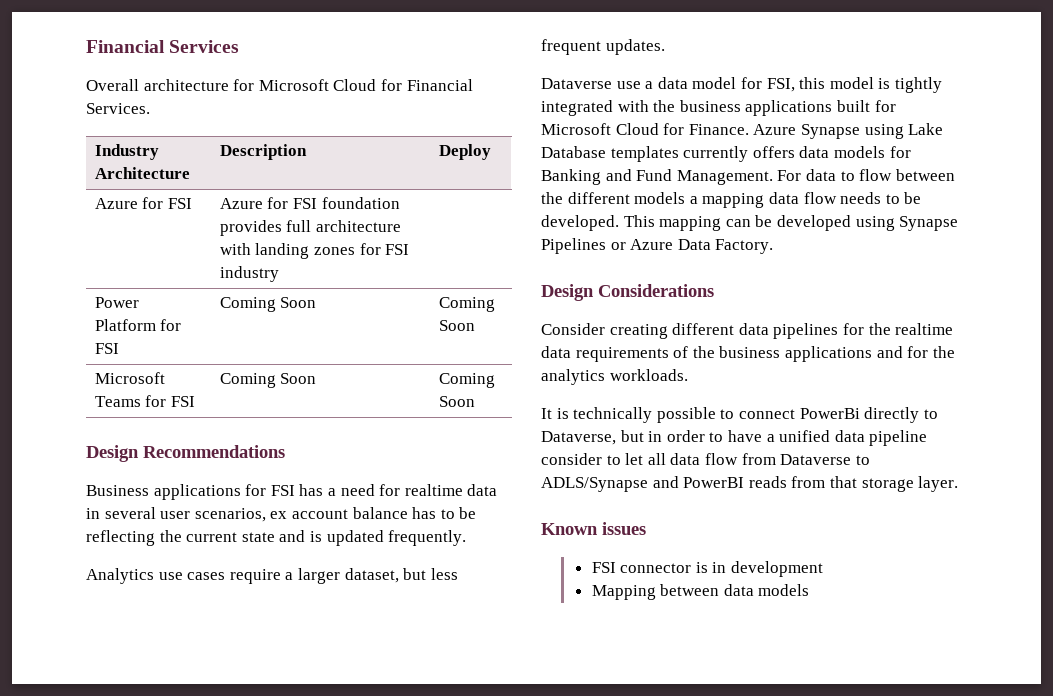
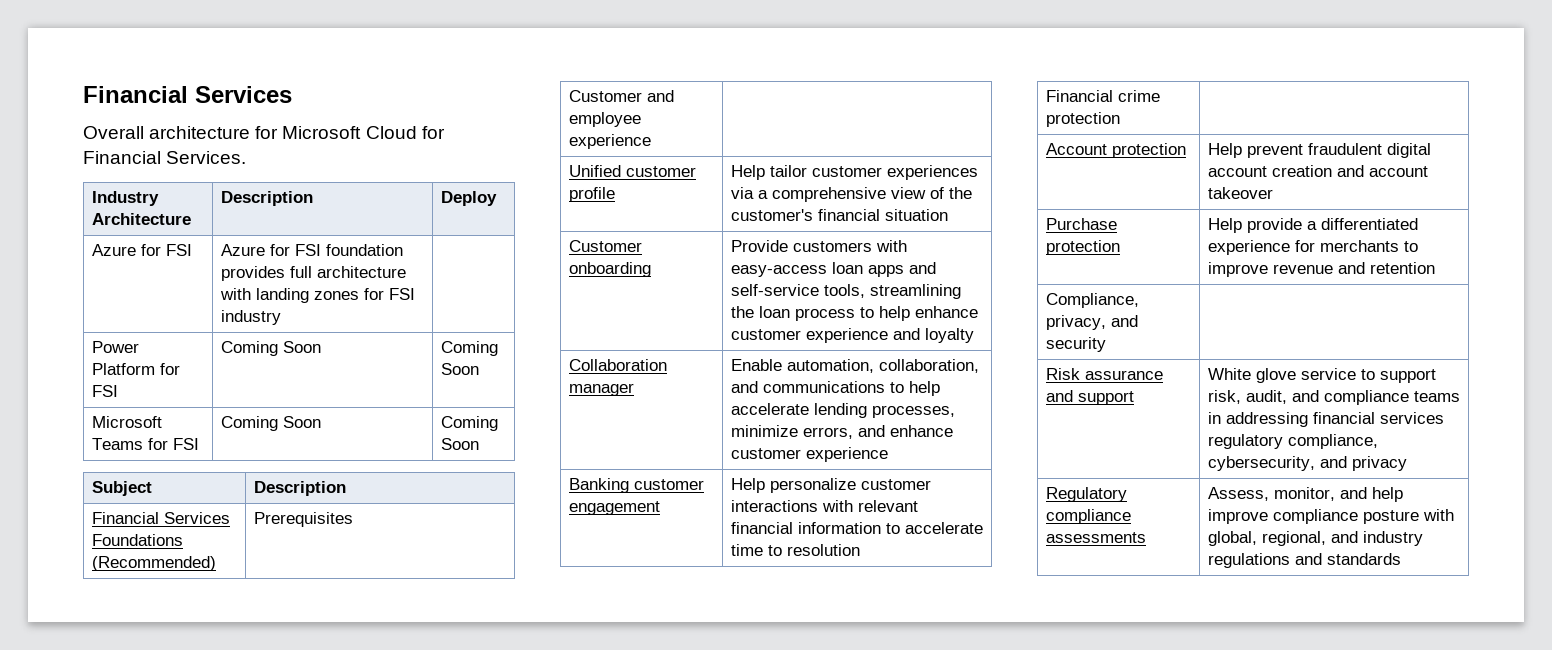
[86,445,285,462] [86,484,498,500] [86,507,477,522] [86,530,467,546] [86,568,458,584] [541,39,665,55] [541,77,942,93] [541,100,896,116] [541,123,944,139] [541,146,911,162] [541,169,955,185] [541,192,922,208] [541,215,959,231] [541,238,774,254] [541,284,714,301] [541,323,954,339] [541,346,955,362] [541,369,688,385] [541,407,938,423] [541,430,928,446] [541,453,870,465] [541,476,959,492] [541,522,646,535] [591,561,824,577] [591,584,810,600] // Design Recommendations // Business applications for FSI has a need for realtime data in several user scenarios, ex account balance has to be reflecting the current state and is updated frequently. // Analytics use cases require a larger dataset, but less frequent updates. // Dataverse use a data model for FSI, this model is tightly integrated with the business applications built for Microsoft Cloud for Finance. Azure Synapse using Lake Database templates currently offers data models for Banking and Fund Management. For data to flow between the different models a mapping data flow needs to be developed. This mapping can be developed using Synapse Pipelines or Azure Data Factory. // Design Considerations // Consider creating different data pipelines for the realtime data requirements of the business applications and for the analytics workloads. // It is technically possible to connect PowerBi directly to Dataverse, but in order to have a unified data pipeline consider to let all data flow from Dataverse to ADLS/Synapse and PowerBI reads from that storage layer. // Known issues // FSI connector is in development // Mapping between data models -> [91,481,152,496] [253,481,346,496] [91,512,230,524] [91,534,183,546] [91,556,216,571] [253,512,353,527] [568,90,674,102] [568,112,641,127] [568,134,651,149] [568,165,696,177] [568,187,615,202] [730,165,978,180] [730,187,972,202] [730,209,948,221] [568,240,642,252] [568,262,651,277] [730,240,907,252] [730,262,936,277] [730,284,961,299] [730,306,978,321] [730,328,974,343] [568,359,667,371] [568,383,634,396] [730,359,979,373] [730,381,940,396] [730,403,955,418] [730,425,953,439] [730,447,888,462] [568,478,704,493] [568,501,660,515] [730,478,931,493] [730,500,918,512] [730,522,983,534] [730,544,860,556] [1045,90,1160,102] [1045,112,1120,127] [1045,143,1186,158] [1207,143,1431,158] [1207,165,1428,177] [1207,187,1273,199] [1045,218,1117,230] [1045,240,1120,255] [1207,218,1418,233] [1207,240,1418,255] [1207,262,1435,277] [1045,293,1139,308] [1045,315,1138,330] [1045,337,1106,352] [1045,368,1163,380] [1045,390,1134,405] [1207,368,1436,383] [1207,390,1460,405] [1207,412,1444,427] [1207,434,1378,449] [1207,456,1407,471] [1045,487,1127,502] [1045,509,1131,524] [1045,532,1146,543] [1207,487,1403,502] [1207,509,1454,524] [1207,531,1423,546] [1207,553,1401,568] // Subject | Description // Financial Services Foundations (Recommended) | Prerequisites // Customer and employee experience | // Unified customer profile | Help tailor customer experiences via a comprehensive view of the customer's financial situation // Customer onboarding | Provide customers with easy-access loan apps and self-service tools, streamlining the loan process to help enhance customer experience and loyalty // Collaboration manager | Enable automation, collaboration, and communications to help accelerate lending processes, minimize errors, and enhance customer experience // Banking customer engagement | Help personalize customer interactions with relevant financial information to accelerate time to resolution // Financial crime protection | // Account protection | Help prevent fraudulent digital account creation and account takeover // Purchase protection | Help provide a differentiated experience for merchants to improve revenue and retention // Compliance, privacy, and security | // Risk assurance and support | White glove service to support risk, audit, and compliance teams in addressing financial services regulatory compliance, cybersecurity, and privacy // Regulatory compliance assessments | Assess, monitor, and help improve compliance posture with global, regional, and industry regulations and standards

